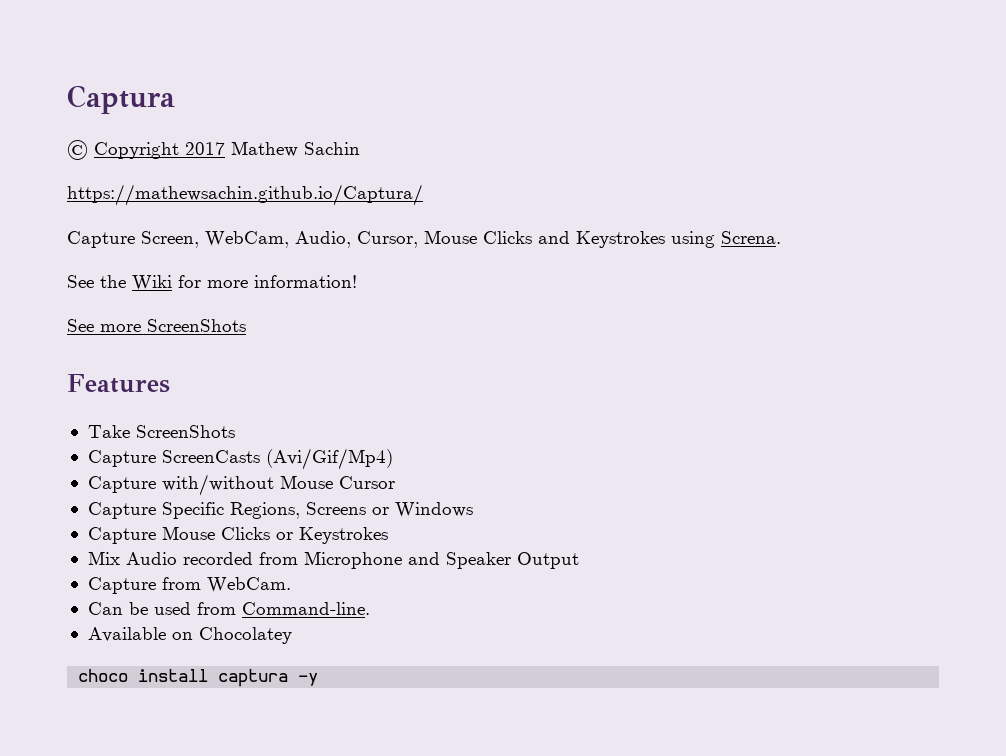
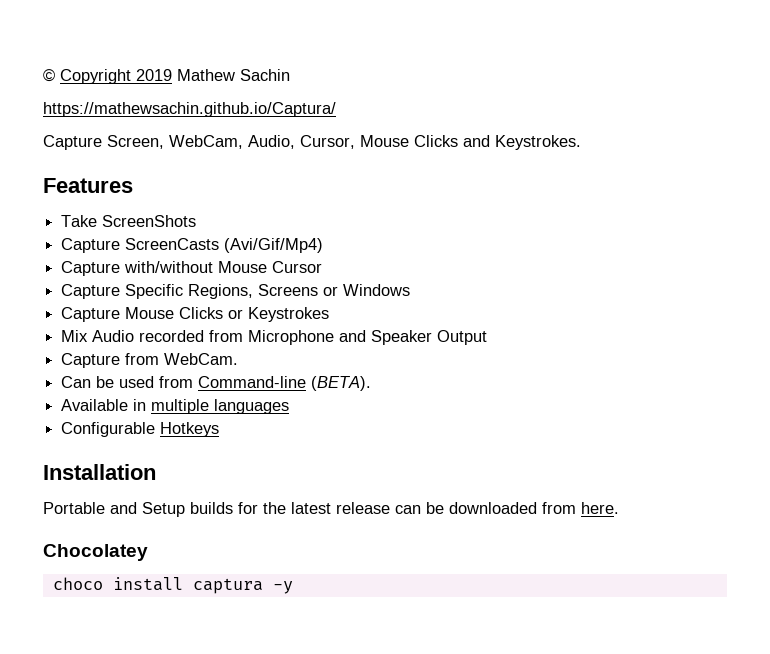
[67,85,175,114] Captura // -> (43, 75) none
[185,142,225,155] 2017 -> [136,69,172,81] 2019
[576,231,781,248] [67,275,357,291] [67,319,246,332] Keystrokes using Screna. // See the Wiki for more information! // See more ScreenShots -> [495,135,581,150] Keystrokes.
[241,602,370,615] Command-line. -> [198,376,372,391] Command-line (BETA).
[171,632,193,640] on -> [133,399,290,414] [61,422,220,437] [43,464,156,480] [43,502,619,517] in multiple languages // Configurable Hotkeys // Installation // Portable and Setup builds for the latest release can be downloaded from here. //

